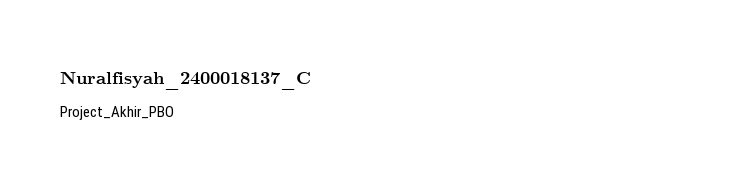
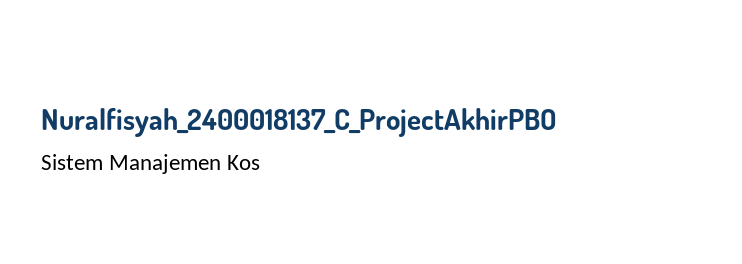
[60,71,311,90] [60,106,174,120] Nuralfisyah_2400018137_C // Project_Akhir_PBO -> [41,108,557,137] [41,154,261,174] Nuralfisyah_2400018137_C_ProjectAkhirPBO // Sistem Manajemen Kos

